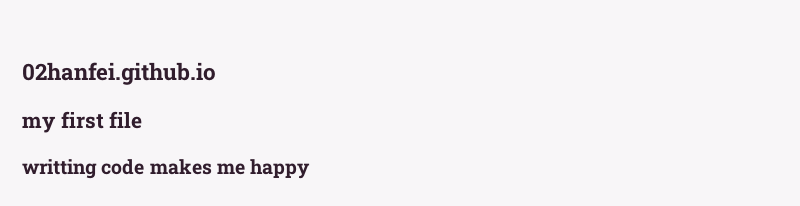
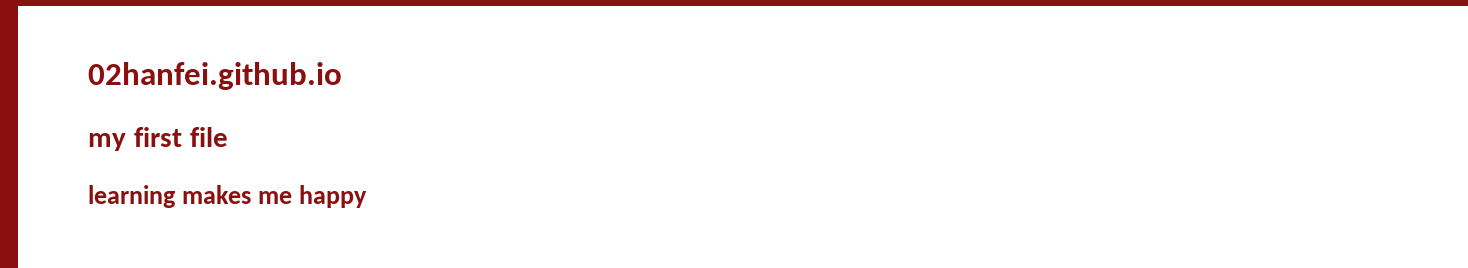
[22,159,145,179] writting code -> [88,185,176,208] learning

